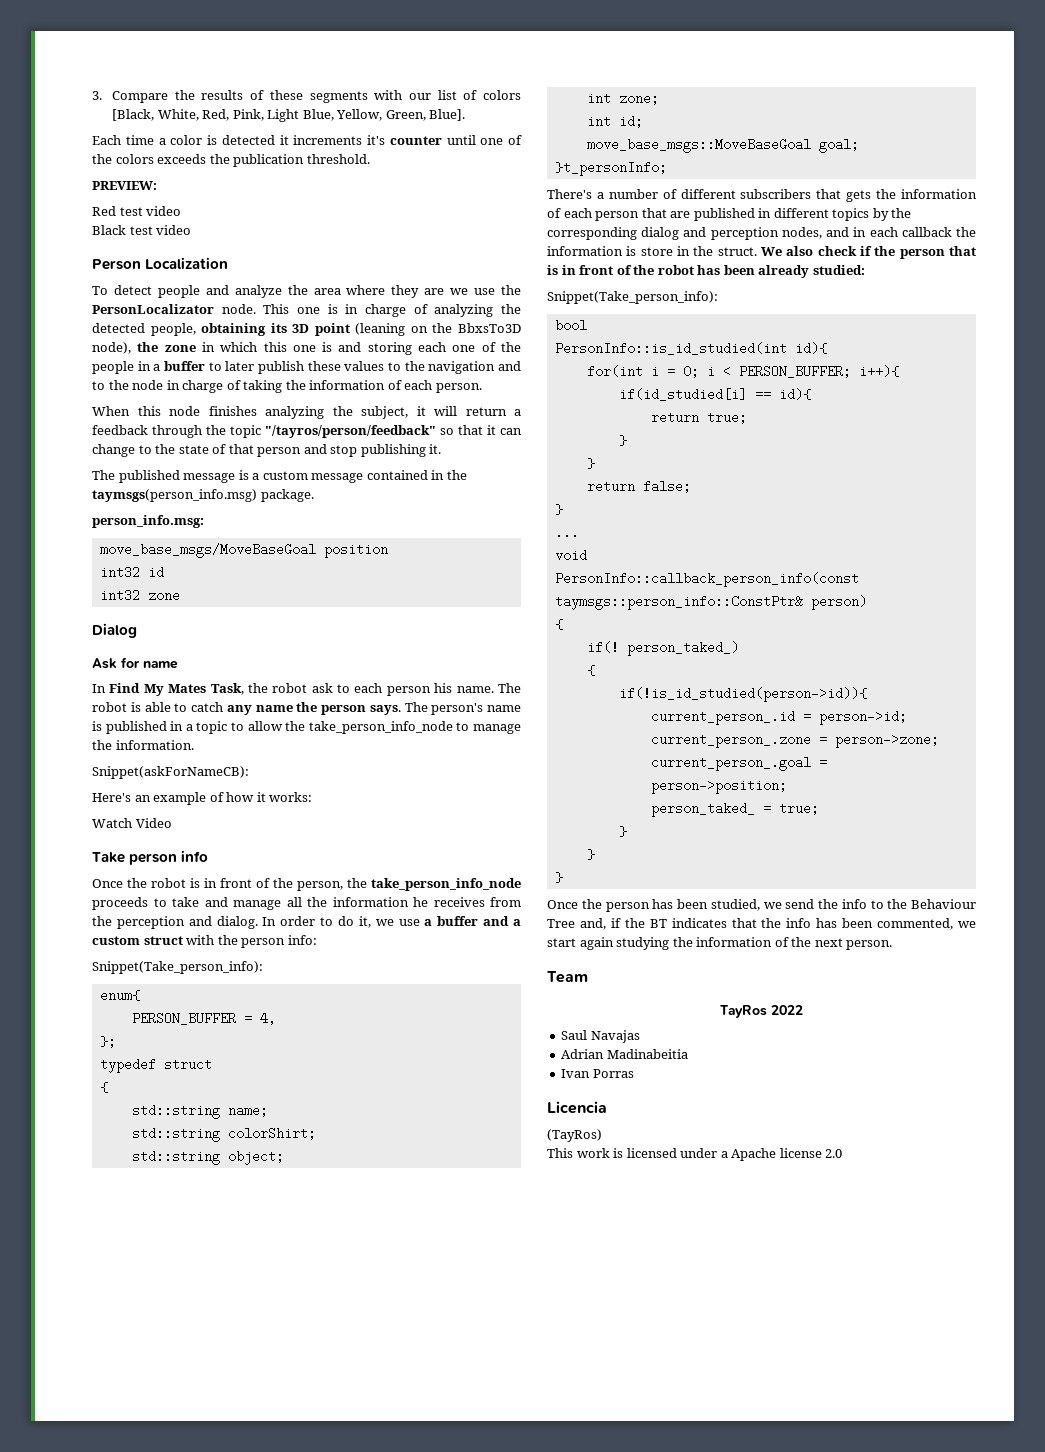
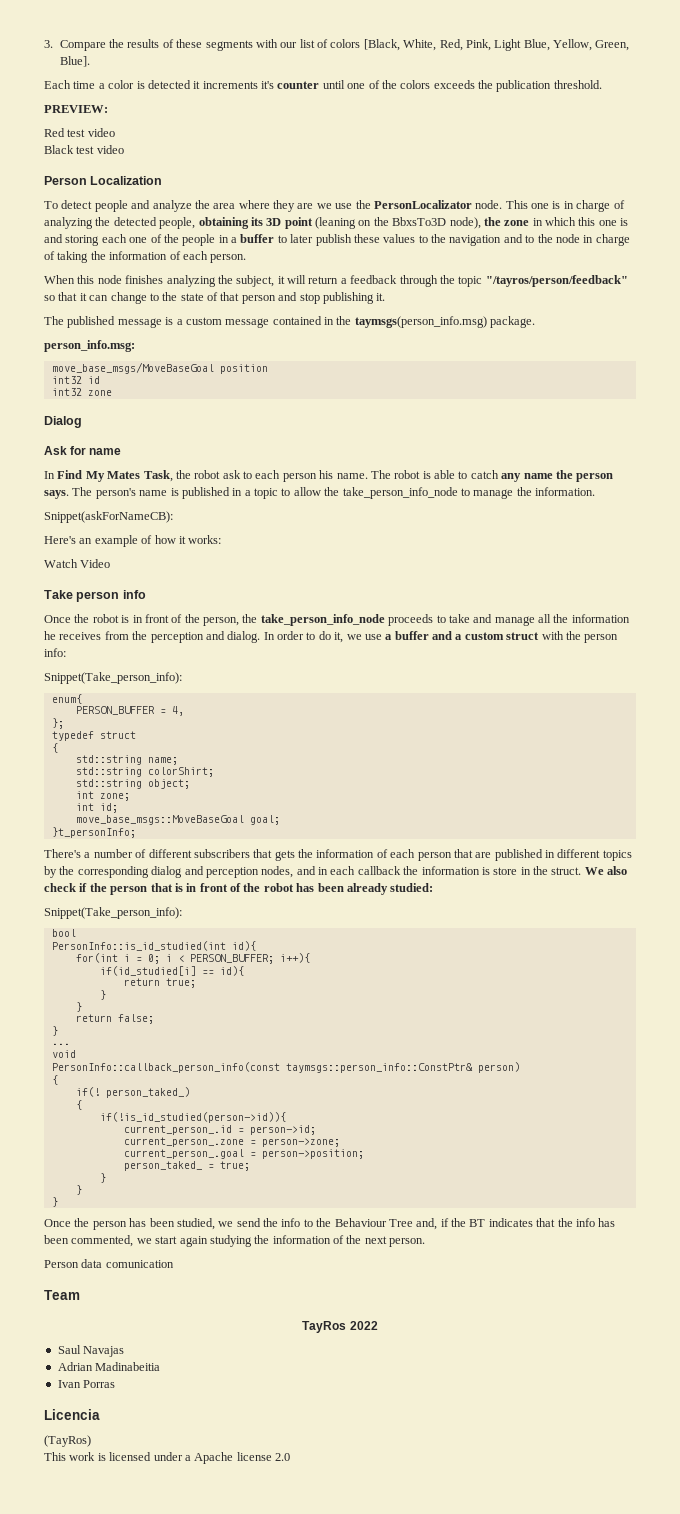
(893, 945) none -> [44,1259,174,1268] // Person data comunication

